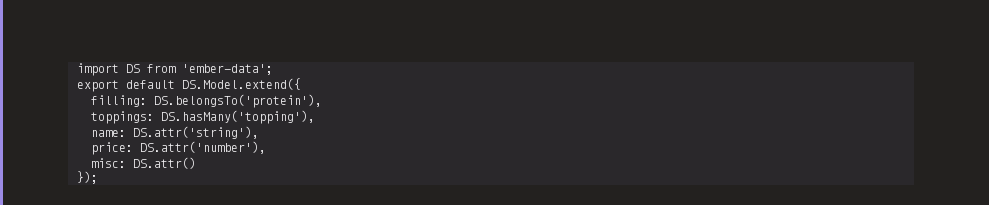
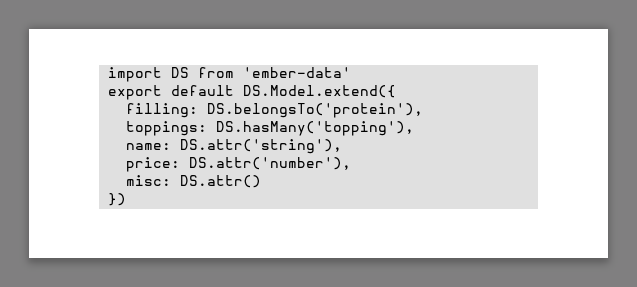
[181,64,273,75] 'ember-data'; -> [242,67,351,78] 'ember-data'
[76,171,98,184] }); -> [107,193,126,206] })

